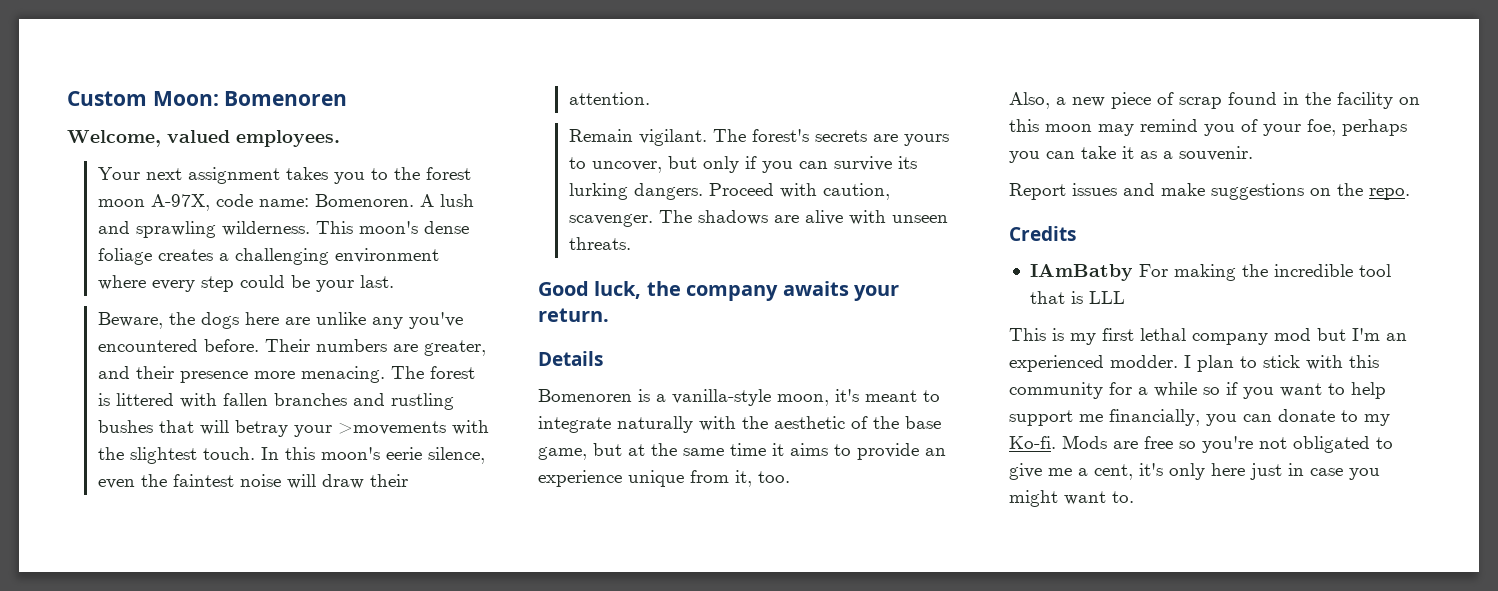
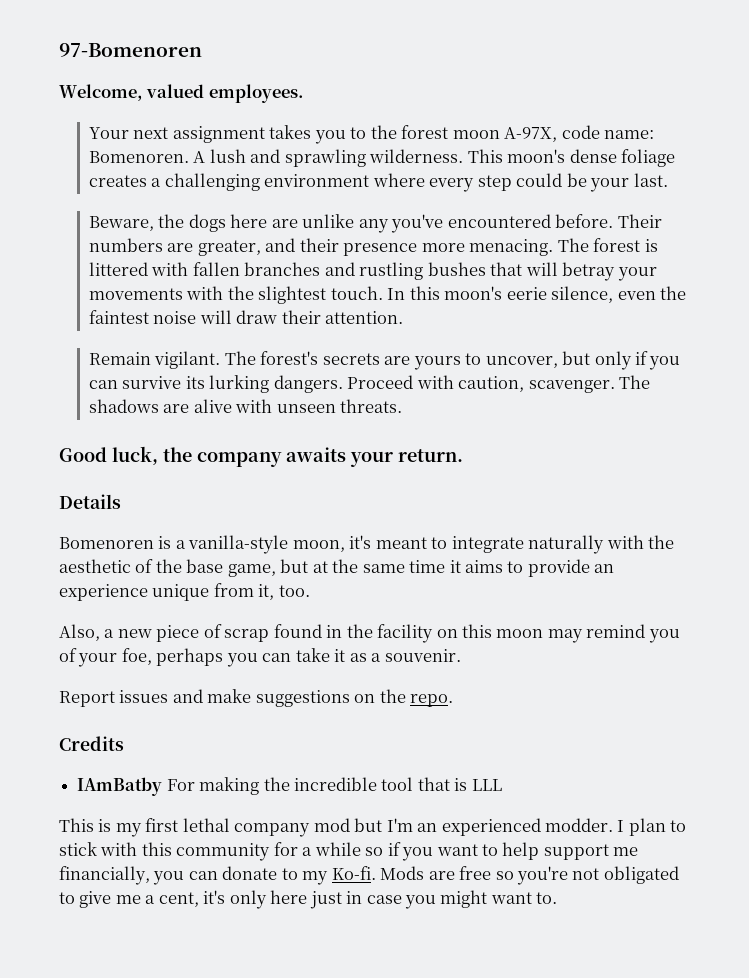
[67,91,348,106] Custom Moon: Bomenoren -> [59,43,202,57] 97-Bomenoren
[337,421,446,435] >movements -> [88,288,183,300] movements

